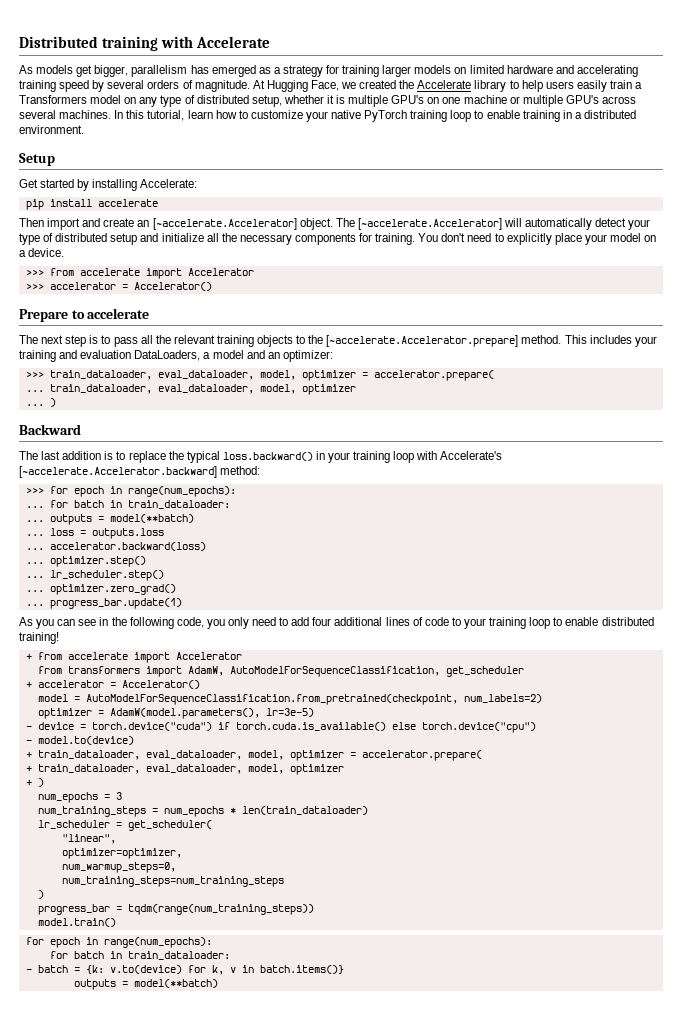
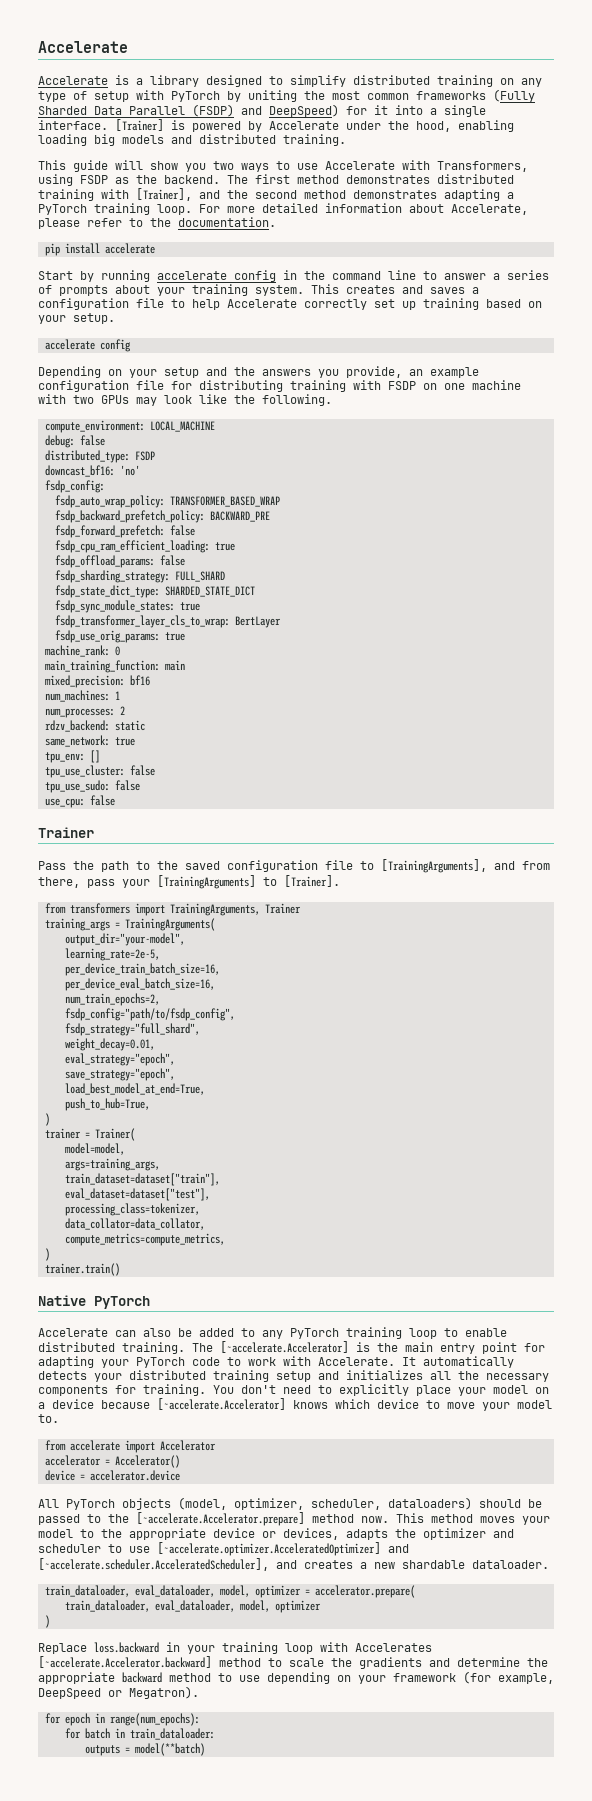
[19,36,270,51] [19,65,638,77] [19,80,643,92] [19,95,636,107] [19,110,362,122] Distributed training with Accelerate // As models get bigger, parallelism has emerged as a strategy for training larger models on limited hardware and accelerating training speed by several orders of magnitude. At Hugging Face, we created the Accelerate library to help users easily train a Transformers model on any type of distributed setup, whether it is multiple GPU's on one machine or multiple GPU's across several machines. In this tutorial, learn how to customize your native -> [38,41,128,53] [38,75,542,87] [38,89,535,102] [38,104,486,117] [38,119,514,132] [38,134,346,146] [38,160,528,172] [38,174,514,186] [38,188,514,201] [38,203,528,215] [38,217,276,229] [44,243,155,256] [38,270,549,282] [38,284,479,296] [38,298,542,310] [38,313,115,324] [44,339,131,352] [38,366,479,378] [38,380,521,392] [38,394,332,406] [44,420,215,433] [44,435,105,448] [44,450,155,463] [44,465,140,477] [44,480,105,493] [54,495,280,508] [54,510,270,523] [54,525,195,538] [54,540,235,553] [54,555,185,568] [54,570,225,583] [54,585,255,598] [54,600,200,613] [54,615,281,628] [54,630,185,643] [44,645,120,657] [44,660,185,673] [44,675,150,688] [44,690,120,702] [44,706,125,718] [44,720,145,732] [44,735,135,747] [44,750,100,763] [44,765,155,778] [44,780,140,793] [44,795,115,808] [38,827,94,838] [38,859,550,873] [38,875,340,889] [44,903,301,916] [44,918,215,931] [64,933,185,946] [64,948,160,961] [64,963,220,976] [64,978,215,991] [64,993,160,1006] [64,1008,235,1021] [64,1023,200,1036] [64,1038,155,1051] [64,1053,175,1066] [64,1068,175,1081] [64,1083,205,1095] [64,1098,150,1111] [44,1113,50,1126] [44,1128,135,1141] [64,1143,125,1155] [64,1158,160,1171] [64,1173,220,1186] [64,1188,210,1201] [64,1203,200,1216] [64,1218,205,1230] [64,1233,225,1246] [44,1248,50,1261] [44,1263,120,1276] [38,1295,150,1309] [38,1328,283,1339] Accelerate // Accelerate is a library designed to simplify distributed training on any type of setup with PyTorch by uniting the most common frameworks (Fully Sharded Data Parallel (FSDP) and DeepSpeed) for it into a single interface. [Trainer] is powered by Accelerate under the hood, enabling loading big models and distributed training. // This guide will show you two ways to use Accelerate with Transformers, using FSDP as the backend. The first method demonstrates distributed training with [Trainer], and the second method demonstrates adapting a PyTorch training loop. For more detailed information about Accelerate, please refer to the documentation. // pip install accelerate // Start by running accelerate config in the command line to answer a series of prompts about your training system. This creates and saves a configuration file to help Accelerate correctly set up training based on your setup. // accelerate config // Depending on your setup and the answers you provide, an example configuration file for distributing training with FSDP on one machine with two GPUs may look like the following. // compute_environment: LOCAL_MACHINE // debug: false // distributed_type: FSDP // downcast_bf16: 'no' // fsdp_config: // fsdp_auto_wrap_policy: TRANSFORMER_BASED_WRAP // fsdp_backward_prefetch_policy: BACKWARD_PRE // fsdp_forward_prefetch: false // fsdp_cpu_ram_efficient_loading: true // fsdp_offload_params: false // fsdp_sharding_strategy: FULL_SHARD // fsdp_state_dict_type: SHARDED_STATE_DICT // fsdp_sync_module_states: true // fsdp_transformer_layer_cls_to_wrap: BertLayer // fsdp_use_orig_params: true // machine_rank: 0 // main_training_function: main // mixed_precision: bf16 // num_machines: 1 // num_processes: 2 // rdzv_backend: static // same_network: true // tpu_env: [] // tpu_use_cluster: false // tpu_use_sudo: false // use_cpu: false // Trainer // Pass the path to the saved configuration file to [TrainingArguments], and from there, pass your [TrainingArguments] to [Trainer]. // from transformers import TrainingArguments, Trainer // training_args = TrainingArguments( // output_dir="your-model", // learning_rate=2e-5, // per_device_train_batch_size=16, // per_device_eval_batch_size=16, // num_train_epochs=2, // fsdp_config="path/to/fsdp_config", // fsdp_strategy="full_shard", // weight_decay=0.01, // eval_strategy="epoch", // save_strategy="epoch", // load_best_model_at_end=True, // push_to_hub=True, // ) // trainer = Trainer( // model=model, // args=training_args, // train_dataset=dataset["train"], // eval_dataset=dataset["test"], // processing_class=tokenizer, // data_collator=data_collator, // compute_metrics=compute_metrics, // ) // trainer.train() // Native PyTorch // Accelerate can also be added to any
[522,110,636,122] [19,125,84,134] [19,153,55,166] [19,179,198,191] [25,199,158,210] [19,218,651,230] [19,233,204,245] training in a distributed environment. // Setup // Get started by installing Accelerate: // pip install accelerate // Then import and create an [~accelerate.Accelerator] object. The [~accelerate.Accelerator] will automatically detect your type of distributed setup and initialize -> [38,1341,545,1354] [38,1356,514,1368] [38,1370,423,1382] distributed training. The [~accelerate.Accelerator] is the main entry point for adapting your PyTorch code to work with Accelerate. It automatically detects your distributed training setup and initializes
[28,248,65,257] [25,268,254,279] [25,282,212,291] [19,308,150,322] [19,335,657,347] [19,350,333,362] [25,370,494,381] [25,384,356,395] [25,398,56,407] [19,424,81,435] [19,451,313,463] device. // >>> from accelerate import Accelerator // >>> accelerator = Accelerator() // Prepare to accelerate // The next step is to pass all the relevant training objects to the [~accelerate.Accelerator.prepare] method. This includes your training and evaluation DataLoaders, a model and an optimizer: // >>> train_dataloader, eval_dataloader, model, optimizer = accelerator.prepare( // ... train_dataloader, eval_dataloader, model, optimizer // ... ) // Backward // The last addition is to replace the typical loss.backward() -> [52,1398,552,1411] [38,1414,59,1423] [44,1440,216,1453] [44,1455,180,1468] [44,1470,180,1481] [38,1497,542,1510] [38,1512,550,1526] [38,1528,514,1540] [38,1542,409,1556] [38,1558,549,1571] [44,1585,415,1598] [64,1600,321,1613] [44,1615,50,1628] [38,1642,159,1654] device because [~accelerate.Accelerator] knows which device to move your model to. // from accelerate import Accelerator // accelerator = Accelerator() // device = accelerator.device // All PyTorch objects (model, optimizer, scheduler, dataloaders) should be passed to the [~accelerate.Accelerator.prepare] method now. This method moves your model to the appropriate device or devices, adapts the optimizer and scheduler to use [~accelerate.optimizer.AcceleratedOptimizer] and [~accelerate.scheduler.AcceleratedScheduler], and creates a new shardable dataloader. // train_dataloader, eval_dataloader, model, optimizer = accelerator.prepare( // train_dataloader, eval_dataloader, model, optimizer // ) // Replace loss.backward
[440,451,503,460] [19,466,261,478] [25,486,236,497] [25,500,230,509] [25,514,194,525] [25,528,164,539] [25,542,206,551] [25,556,146,567] [25,570,164,581] [25,584,176,595] [25,598,182,609] [19,617,654,629] [19,632,59,644] [25,652,242,663] [37,666,524,677] [25,680,200,689] [37,694,542,705] [37,708,314,719] [25,722,536,733] [25,736,134,745] [25,750,482,761] [25,764,344,775] [25,778,44,787] [37,792,122,803] [37,806,368,817] [37,820,212,831] [61,834,116,844] [61,848,182,859] [61,862,176,873] [61,876,284,887] [37,890,44,899] [37,904,314,915] [37,918,116,927] Accelerate's [~accelerate.Accelerator.backward] method: // >>> for epoch in range(num_epochs): // ... for batch in train_dataloader: // ... outputs = model(**batch) // ... loss = outputs.loss // ... accelerator.backward(loss) // ... optimizer.step() // ... lr_scheduler.step() // ... optimizer.zero_grad() // ... progress_bar.update(1) // As you can see in the following code, you only need to add four additional lines of code to your training loop to enable distributed training! // + from accelerate import Accelerator // from transformers import AdamW, AutoModelForSequenceClassification, get_scheduler // + accelerator = Accelerator() // model = AutoModelForSequenceClassification.from_pretrained(checkpoint, num_labels=2) // optimizer = AdamW(model.parameters(), lr=3e-5) // - device = torch.device("cuda") if torch.cuda.is_available() else torch.device("cpu") // - model.to(device) // + train_dataloader, eval_dataloader, model, optimizer = accelerator.prepare( // + train_dataloader, eval_dataloader, model, optimizer // + ) // num_epochs = 3 // num_training_steps = num_epochs * len(train_dataloader) // lr_scheduler = get_scheduler( // "linear", // optimizer=optimizer, // num_warmup_steps=0, // num_training_steps=num_training_steps // ) // progress_bar = tqdm(range(num_training_steps)) // model.train() -> [355,1643,432,1652] [38,1656,548,1669] [38,1671,554,1684] [38,1686,199,1699] Accelerates [~accelerate.Accelerator.backward] method to scale the gradients and determine the appropriate backward method to use depending on your framework (for example, DeepSpeed or Megatron).
[25,965,344,975] // - batch = {k: v.to(device) for k, v in batch.items()} -> (215, 1734) none

